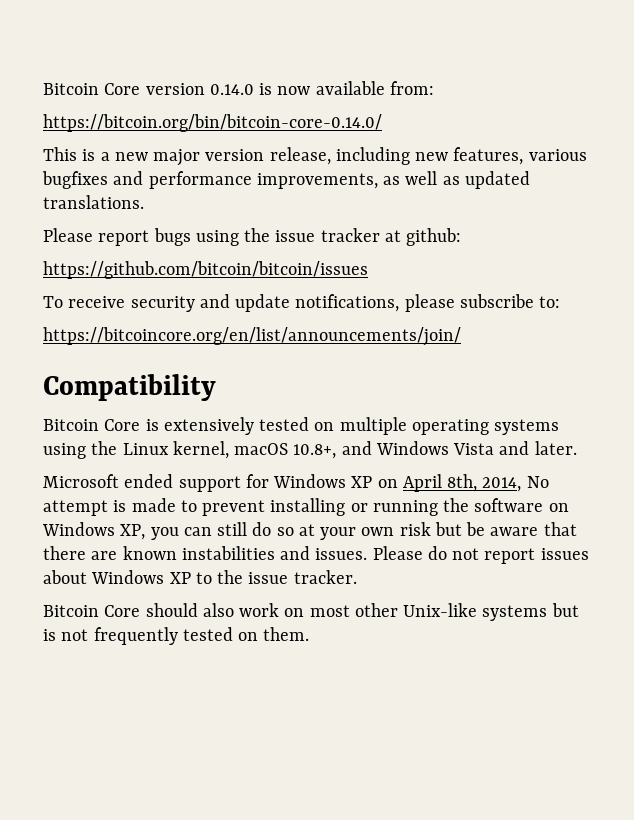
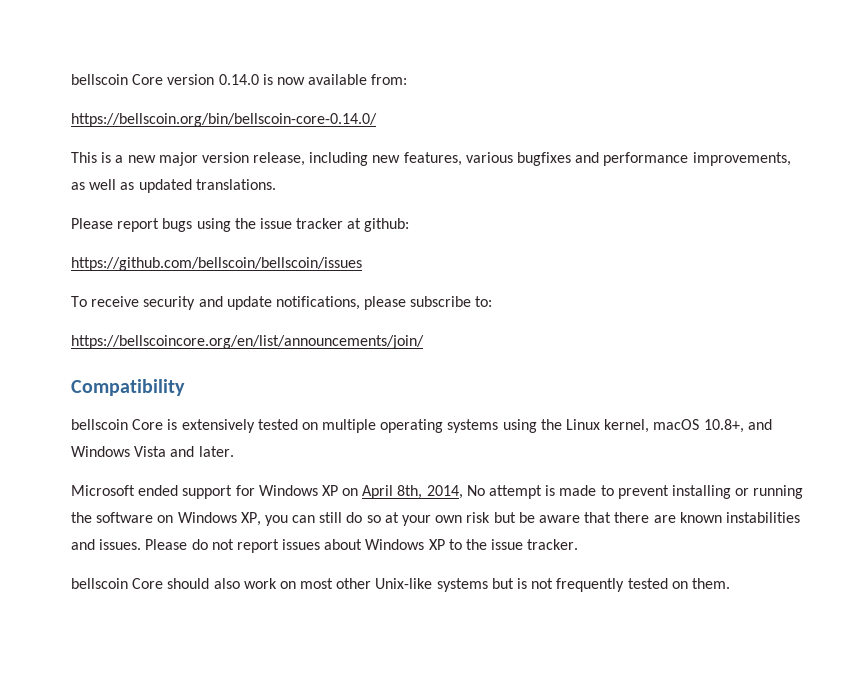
[43,83,99,95] Bitcoin -> [71,74,128,85] bellscoin
[43,114,382,132] https://bitcoin.org/bin/bitcoin-core-0.14.0/ -> [71,113,377,127] https://bellscoin.org/bin/bellscoin-core-0.14.0/
[43,261,368,279] https://github.com/bitcoin/bitcoin/issues -> [71,257,362,271] https://github.com/bellscoin/bellscoin/issues
[43,327,461,346] https://bitcoincore.org/en/list/announcements/join/ -> [71,335,424,349] https://bellscoincore.org/en/list/announcements/join/
[43,419,99,431] Bitcoin -> [71,419,128,430] bellscoin
[43,605,99,617] Bitcoin -> [71,578,128,589] bellscoin

